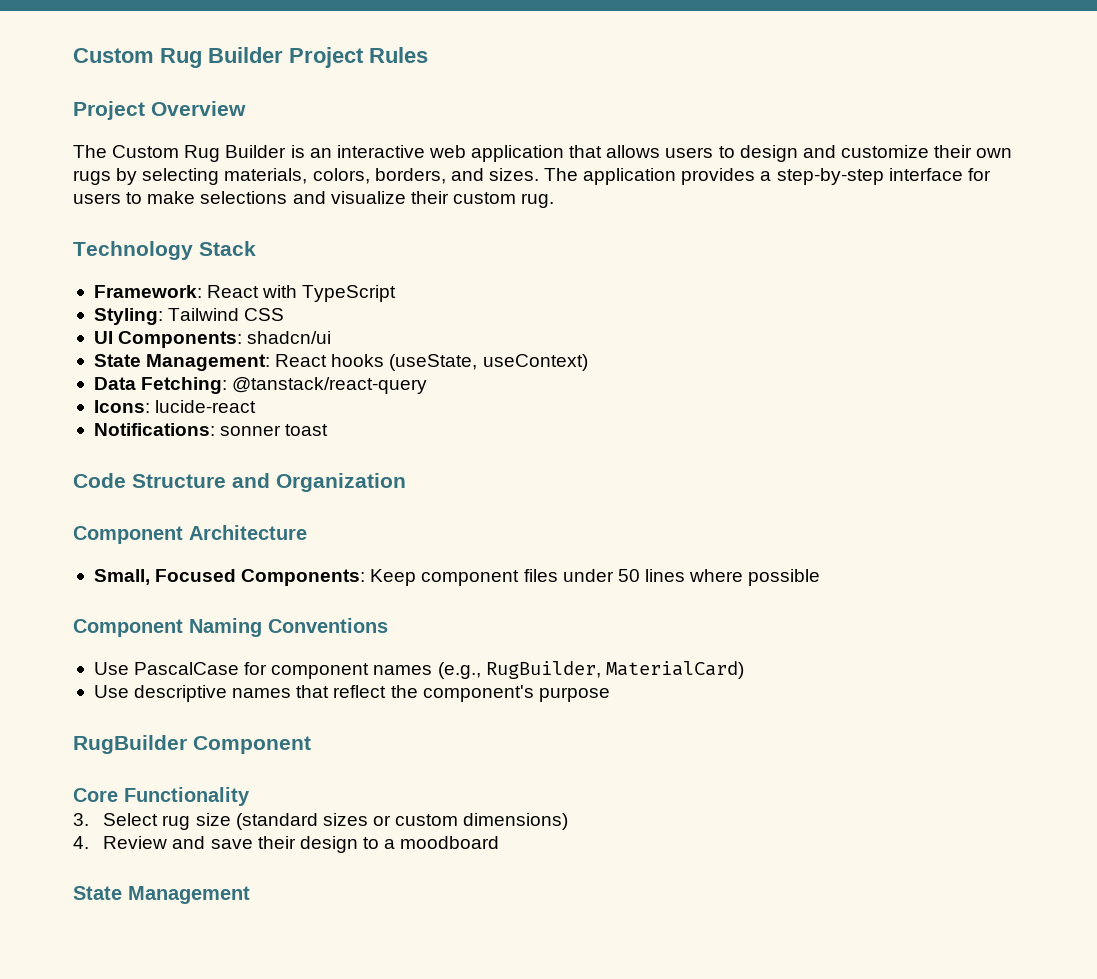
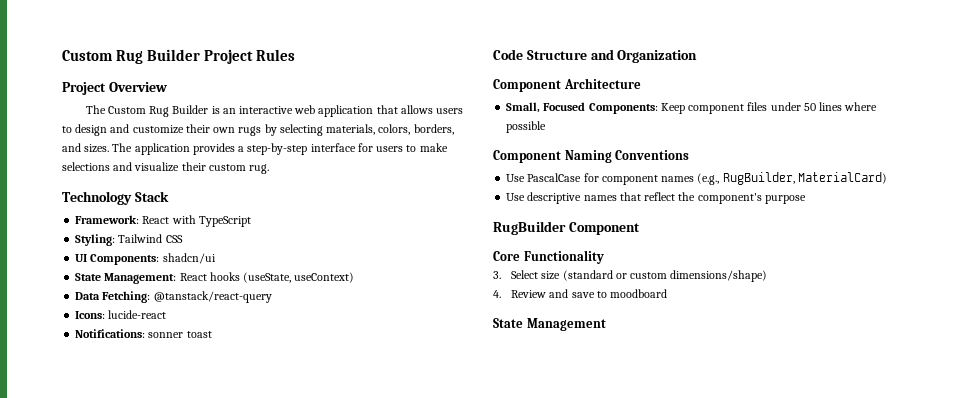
[162,815,191,830] rug -> (539, 274) none
[322,813,368,826] sizes -> (613, 275) none
[463,813,569,830] dimensions) -> [670,270,768,282] dimensions/shape)
[257,836,396,853] their design to a -> [596,291,607,298] to

